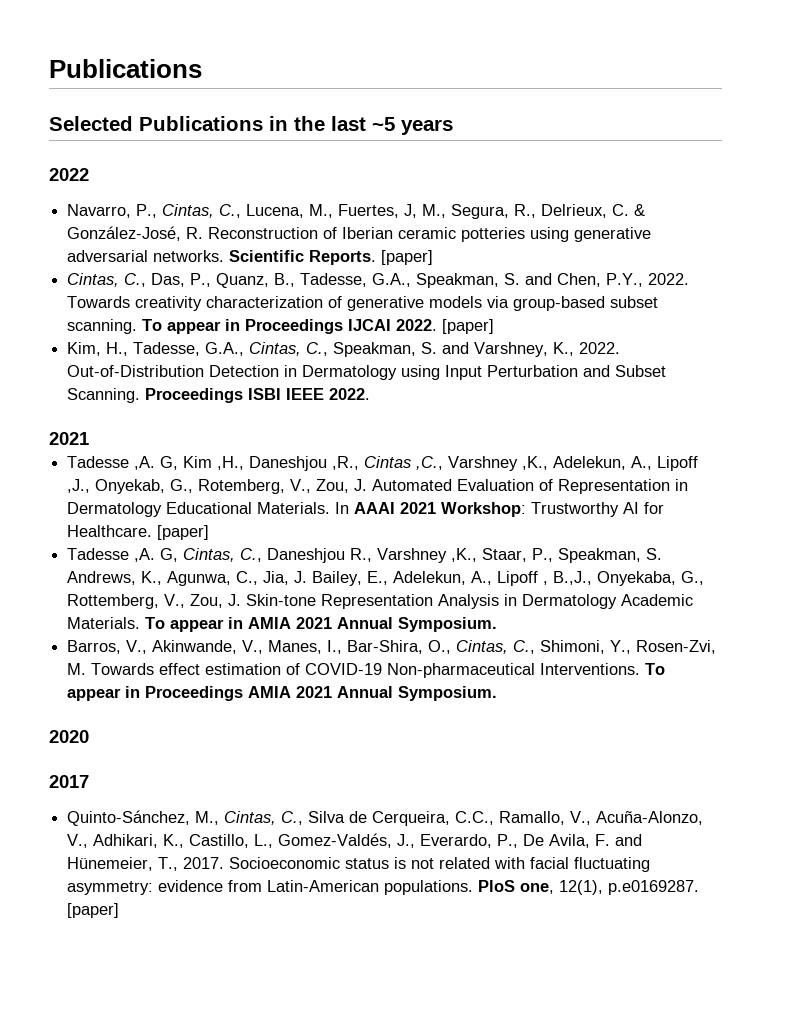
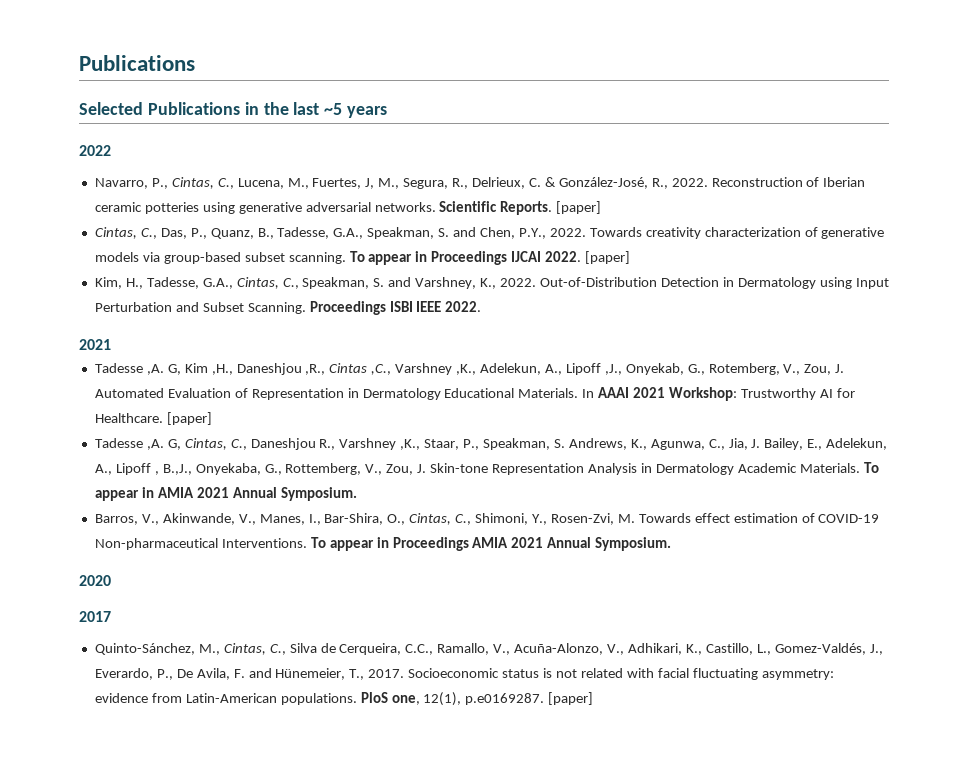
[186,227,204,239] R. -> [651,178,708,189] R., 2022.

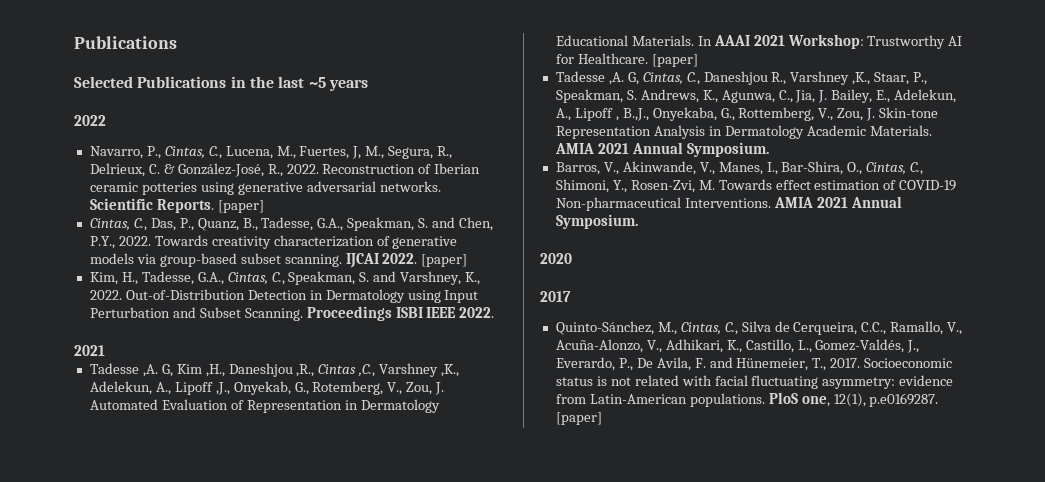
[349,251,508,265] To appear in Proceedings -> (342, 260) none
[863,462,879,473] [94,487,154,501] To appear in -> (932, 130) none
[310,537,469,551] To appear in Proceedings -> (771, 203) none

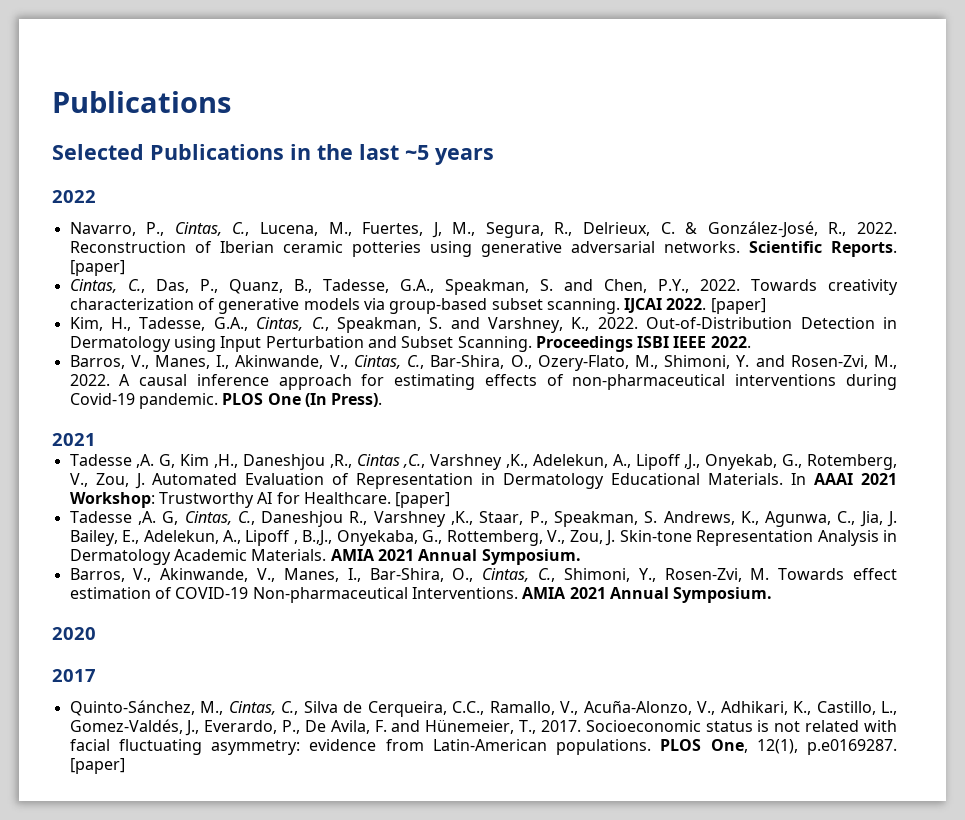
(495, 312) none -> [69,355,897,371] [69,374,897,390] [69,393,383,409] // Barros, V., Manes, I., Akinwande, V., Cintas, C., Bar-Shira, O., Ozery-Flato, M., Shimoni, Y. and Rosen-Zvi, M., 2022. A causal inference approach for estimating effects of non-pharmaceutical interventions during Covid-19 pandemic. PLOS One (In Press).
[768,392,830,407] PloS one, -> [660,739,748,753] PLOS One,

